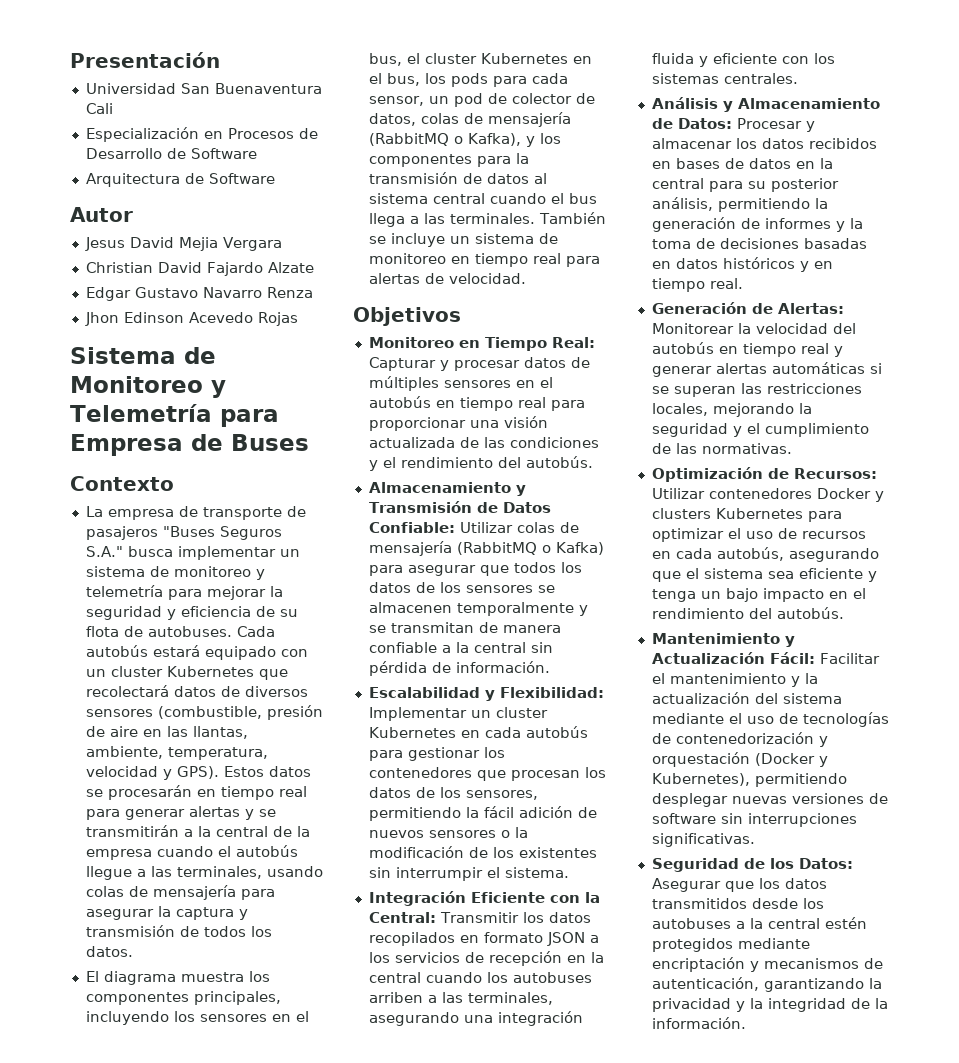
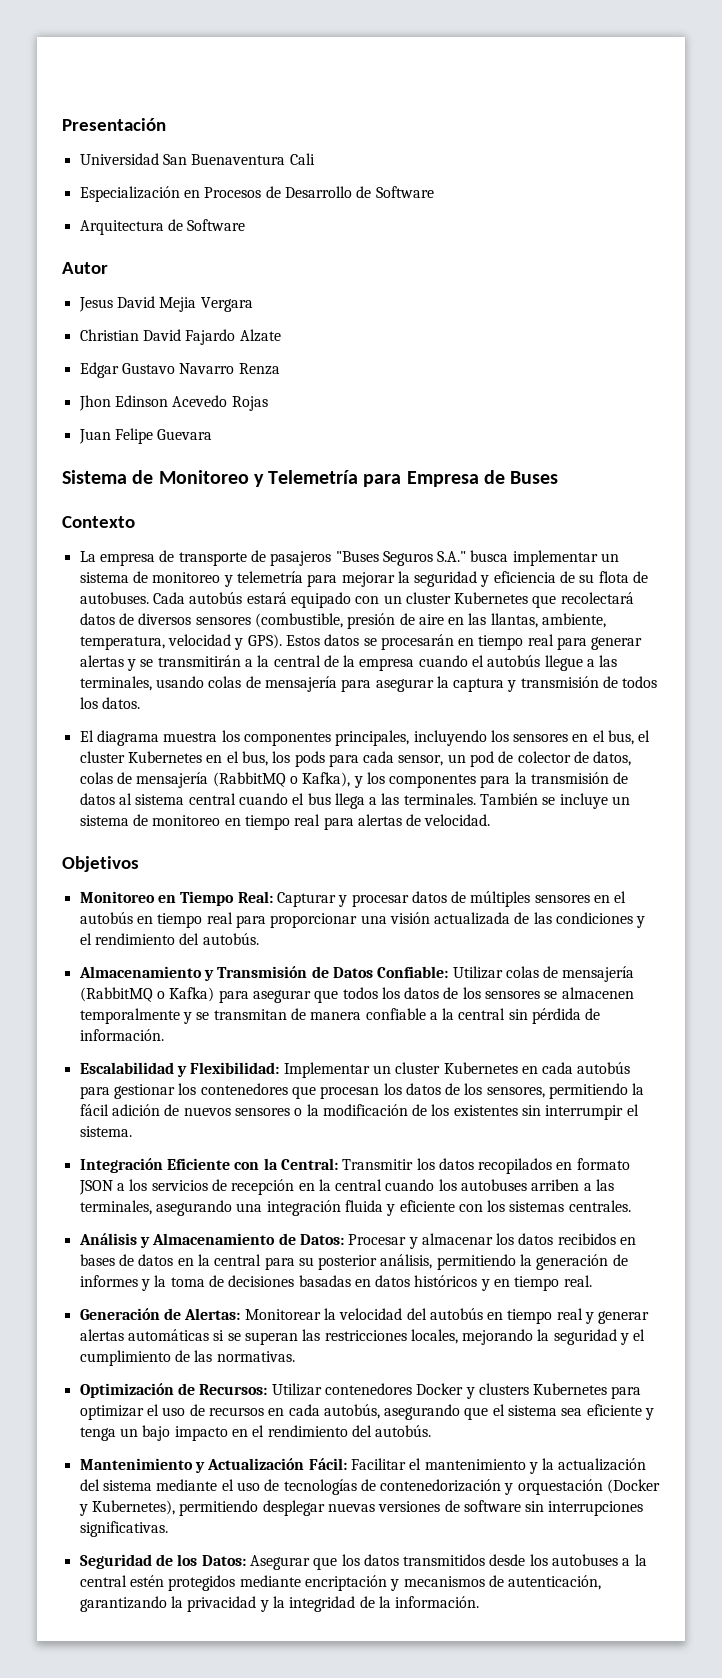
(298, 319) none -> [78,428,213,444] // Juan Felipe Guevara

